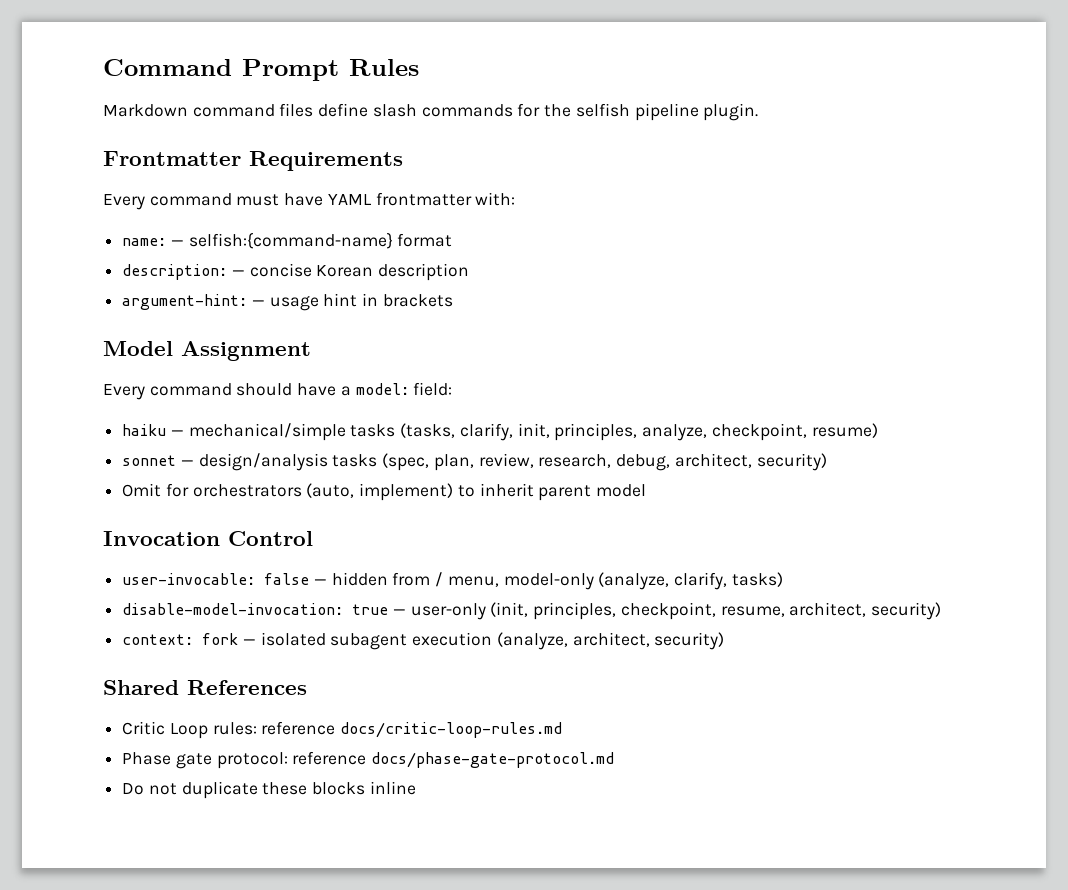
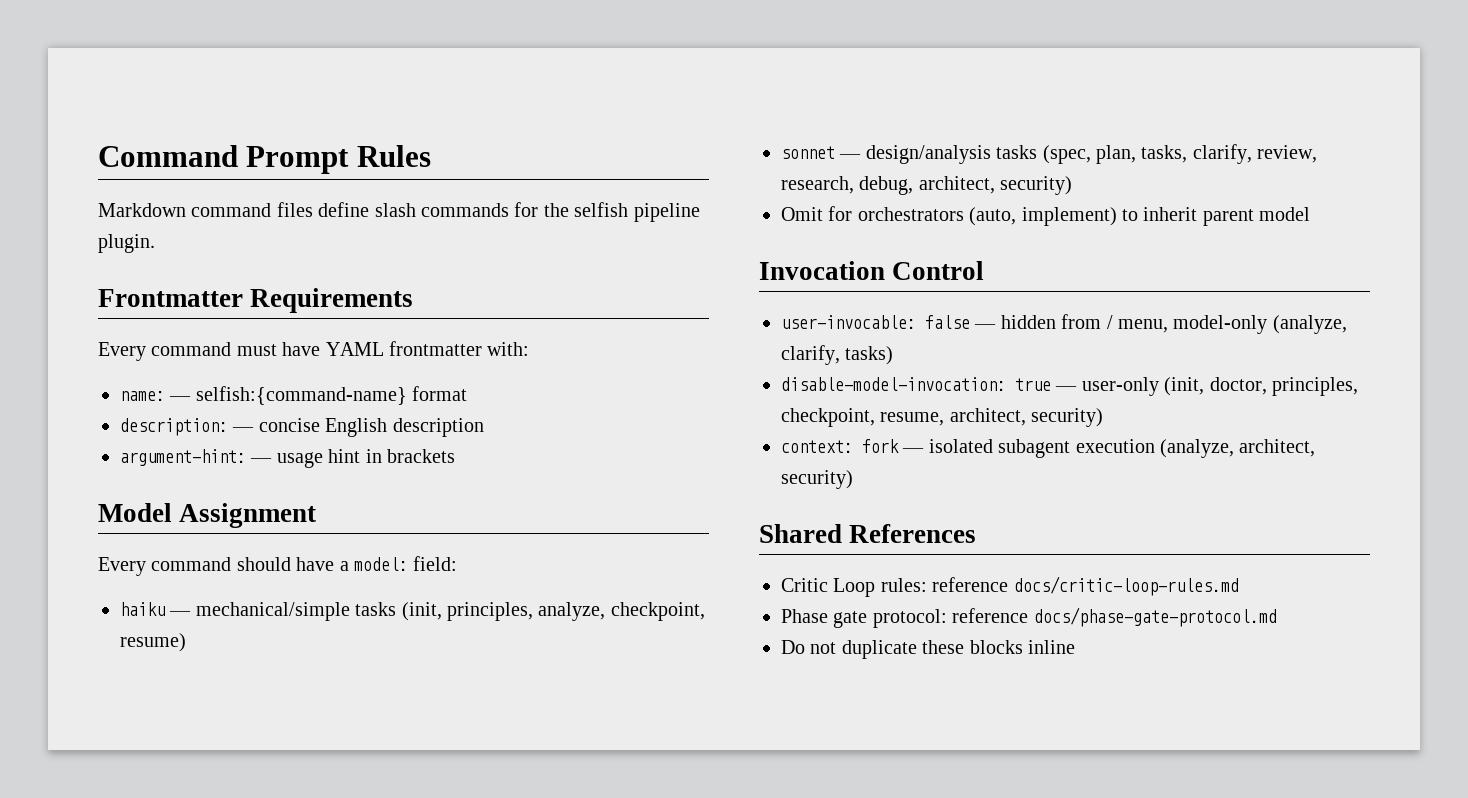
[316,265,374,277] Korean -> [325,418,388,437] English
[400,423,550,441] (tasks, clarify, init, -> [401,602,442,621] (init,
(474, 462) none -> [1141,144,1252,164] tasks, clarify,
(529, 609) none -> [1209,377,1267,395] doctor,

